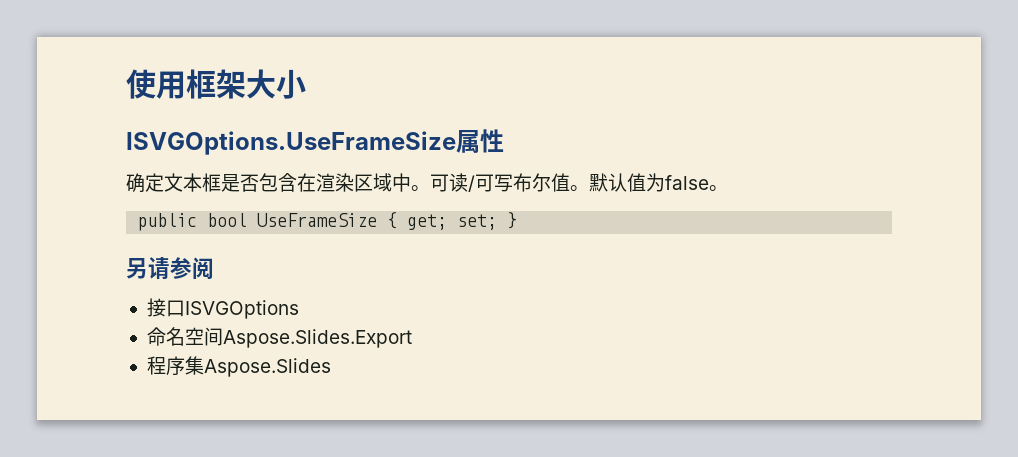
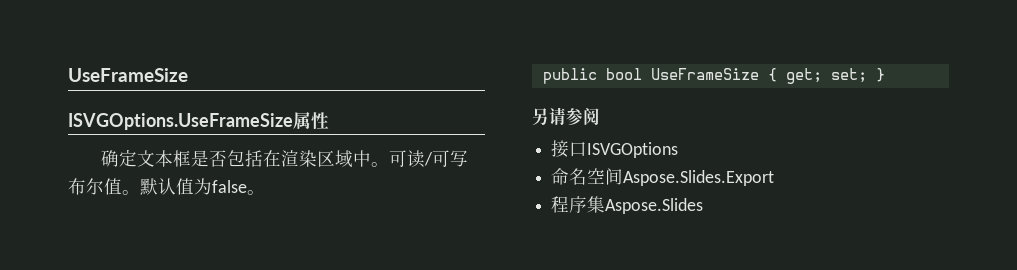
[126,69,306,99] 使用框架大小 -> [68,68,188,82] UseFrameSize
[278,173,297,192] 含 -> [244,150,263,167] 括

